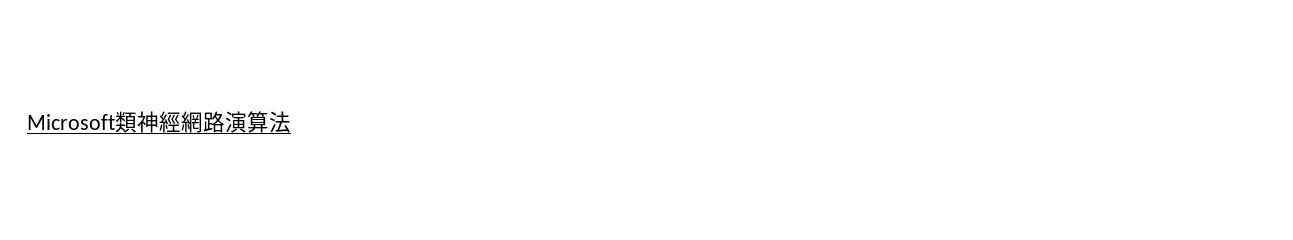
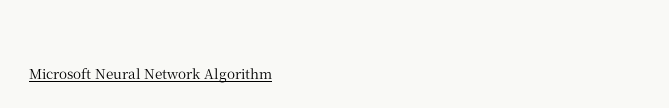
[115,111,291,133] 類神經網路演算法 -> [94,68,272,83] Neural Network Algorithm

